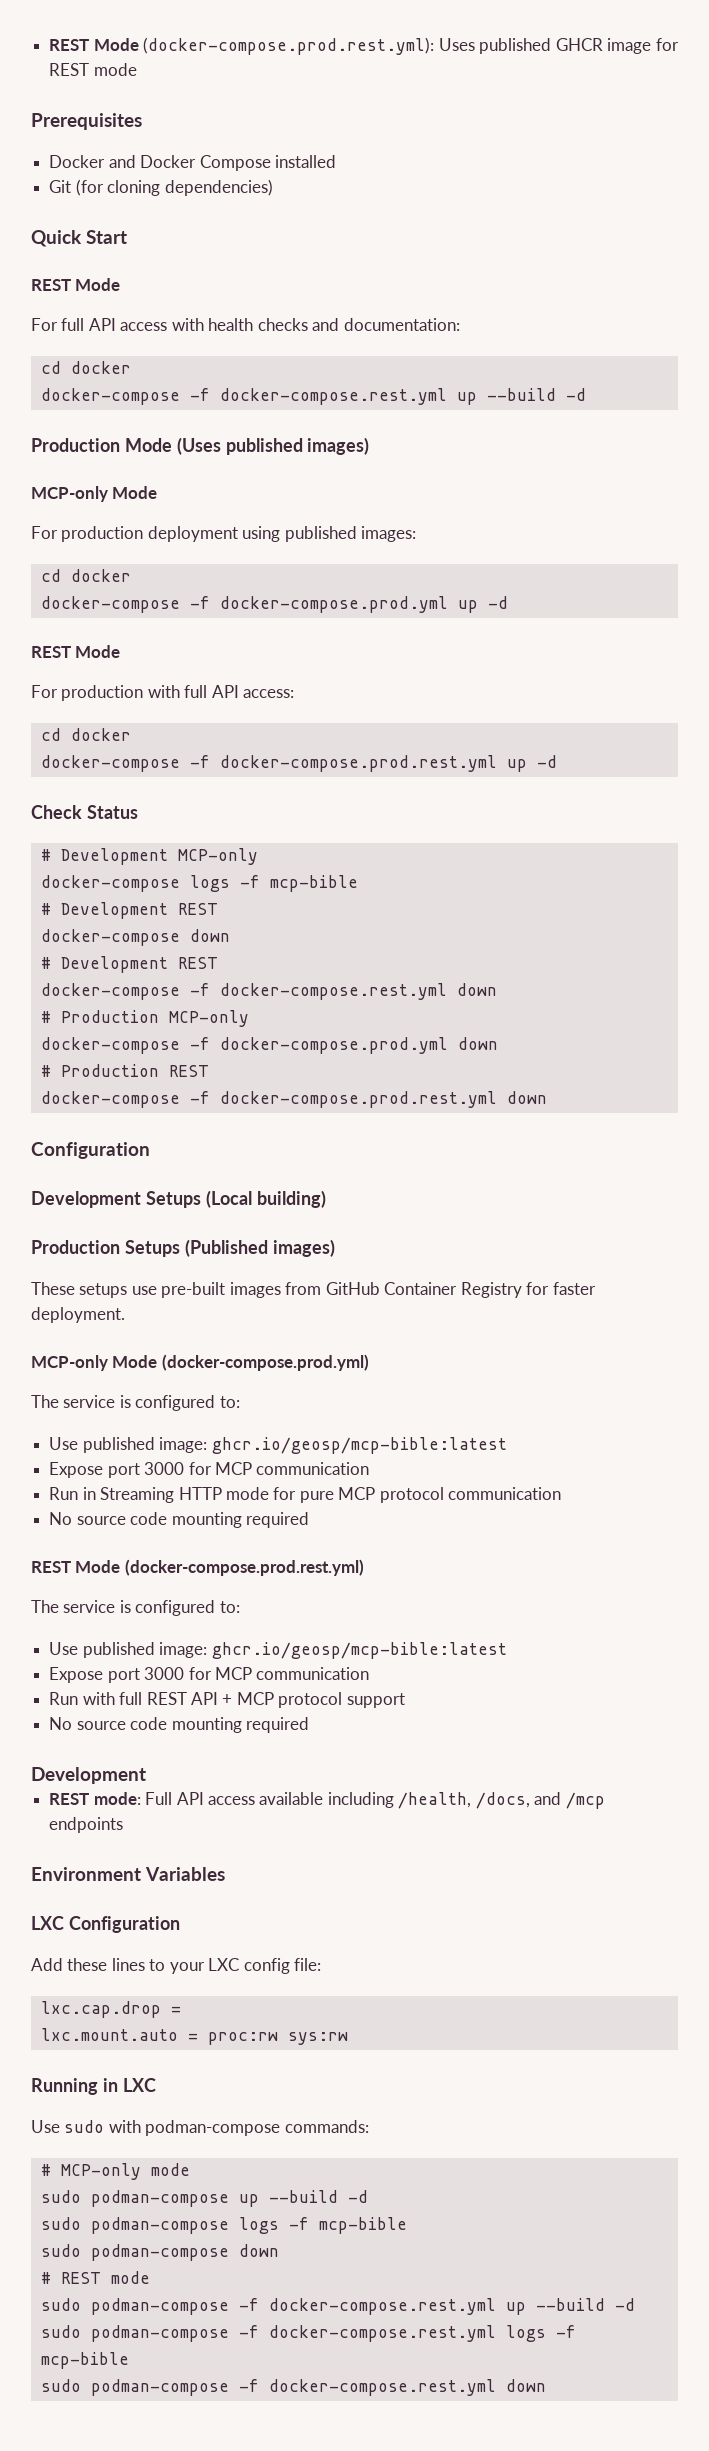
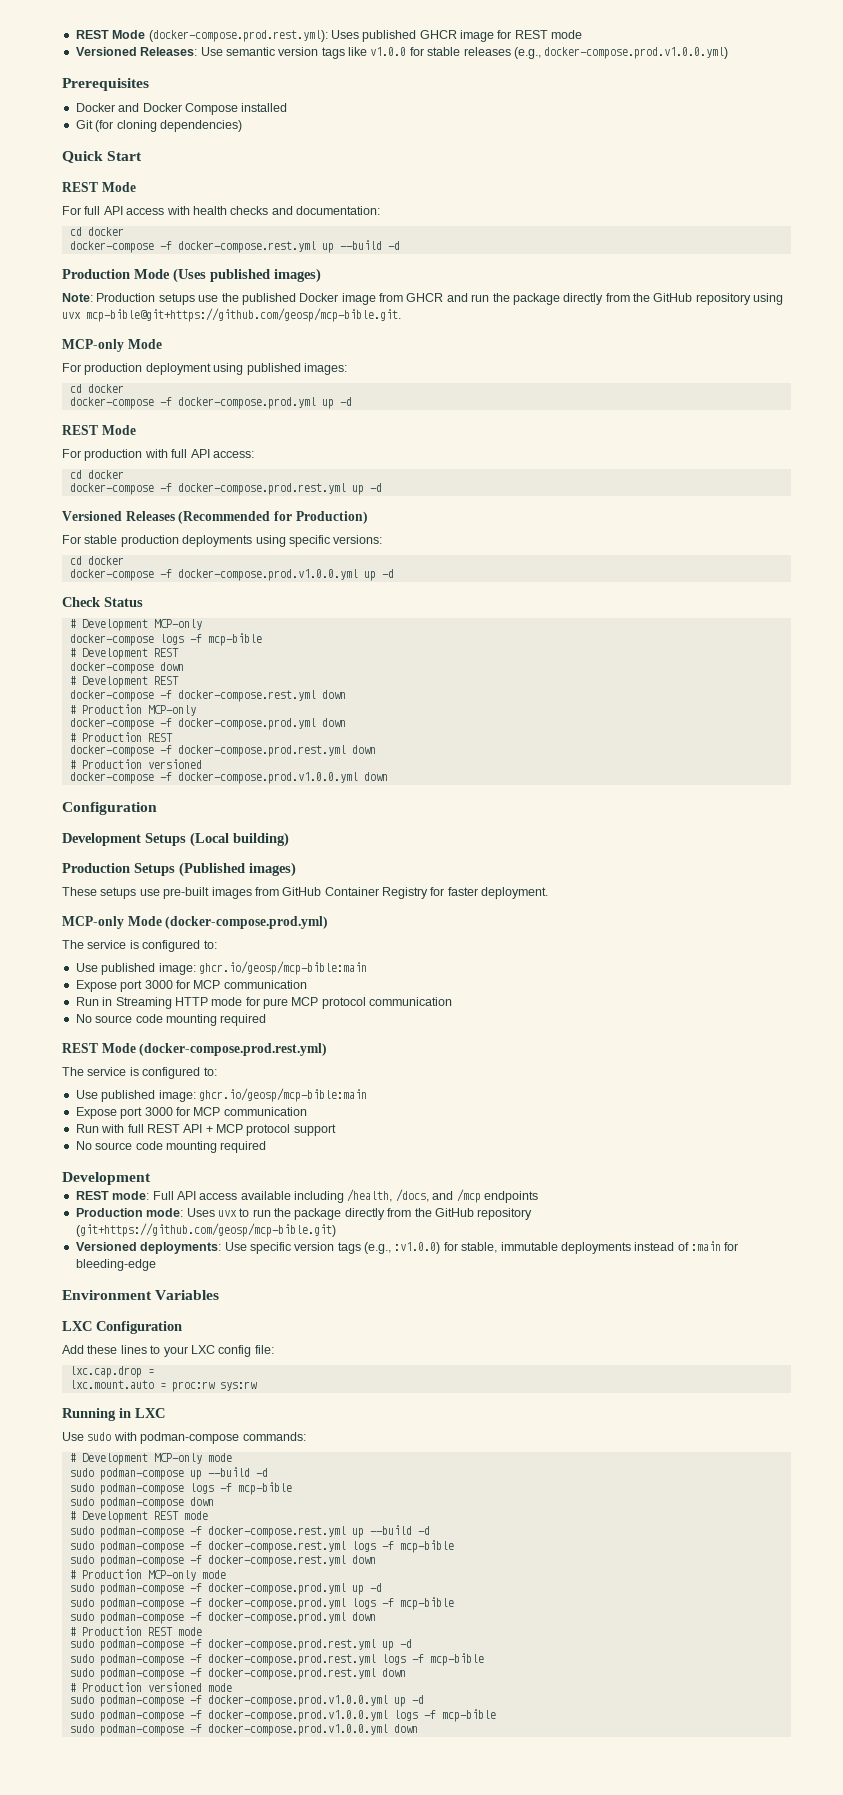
(137, 69) none -> [75,47,729,59] // Versioned Releases: Use semantic version tags like v1.0.0 for stable releases (e.g., docker-compose.prod.v1.0.0.yml)
(370, 446) none -> [62,293,784,305] [62,308,401,322] // Note: Production setups use the published Docker image from GHCR and run the package directly from the GitHub repository using uvx mcp-bible@git+https://github.com/geosp/mcp-bible.git.
(557, 761) none -> [62,511,368,524] [62,535,383,547] [69,556,124,565] [69,569,394,581] // Versioned Releases (Recommended for Production) // For stable production deployments using specific versions: // cd docker // docker-compose -f docker-compose.prod.v1.0.0.yml up -d
(547, 1097) none -> [69,759,202,769] [69,772,388,784] // # Production versioned // docker-compose -f docker-compose.prod.v1.0.0.yml down
[211,1437,507,1454] ghcr.io/geosp/mcp-bible:latest -> [198,961,367,975] ghcr.io/geosp/mcp-bible:main
[211,1642,507,1659] ghcr.io/geosp/mcp-bible:latest -> [198,1088,367,1102] ghcr.io/geosp/mcp-bible:main
(124, 1825) none -> [75,1208,533,1220] [75,1223,336,1237] [75,1241,739,1254] [75,1259,156,1271] // Production mode: Uses uvx to run the package directly from the GitHub repository (git+https://github.com/geosp/mcp-bible.git) // Versioned deployments: Use specific version tags (e.g., :v1.0.0) for stable, immutable deployments instead of :main for bleeding-edge
(51, 2170) none -> [81,1453,148,1465] Development
(51, 2278) none -> [81,1511,148,1523] Development
(546, 2385) none -> [69,1569,226,1581] [69,1583,382,1595] [69,1597,454,1610] [69,1612,376,1624] [69,1626,202,1636] [69,1639,412,1651] [69,1653,484,1666] [69,1668,406,1680] [69,1682,232,1692] [69,1695,424,1707] [69,1709,496,1722] [69,1724,418,1736] // # Production MCP-only mode // sudo podman-compose -f docker-compose.prod.yml up -d // sudo podman-compose -f docker-compose.prod.yml logs -f mcp-bible // sudo podman-compose -f docker-compose.prod.yml down // # Production REST mode // sudo podman-compose -f docker-compose.prod.rest.yml up -d // sudo podman-compose -f docker-compose.prod.rest.yml logs -f mcp-bible // sudo podman-compose -f docker-compose.prod.rest.yml down // # Production versioned mode // sudo podman-compose -f docker-compose.prod.v1.0.0.yml up -d // sudo podman-compose -f docker-compose.prod.v1.0.0.yml logs -f mcp-bible // sudo podman-compose -f docker-compose.prod.v1.0.0.yml down

